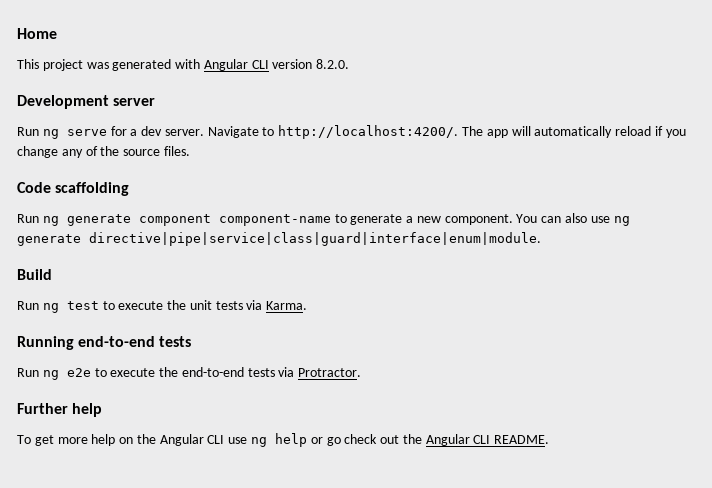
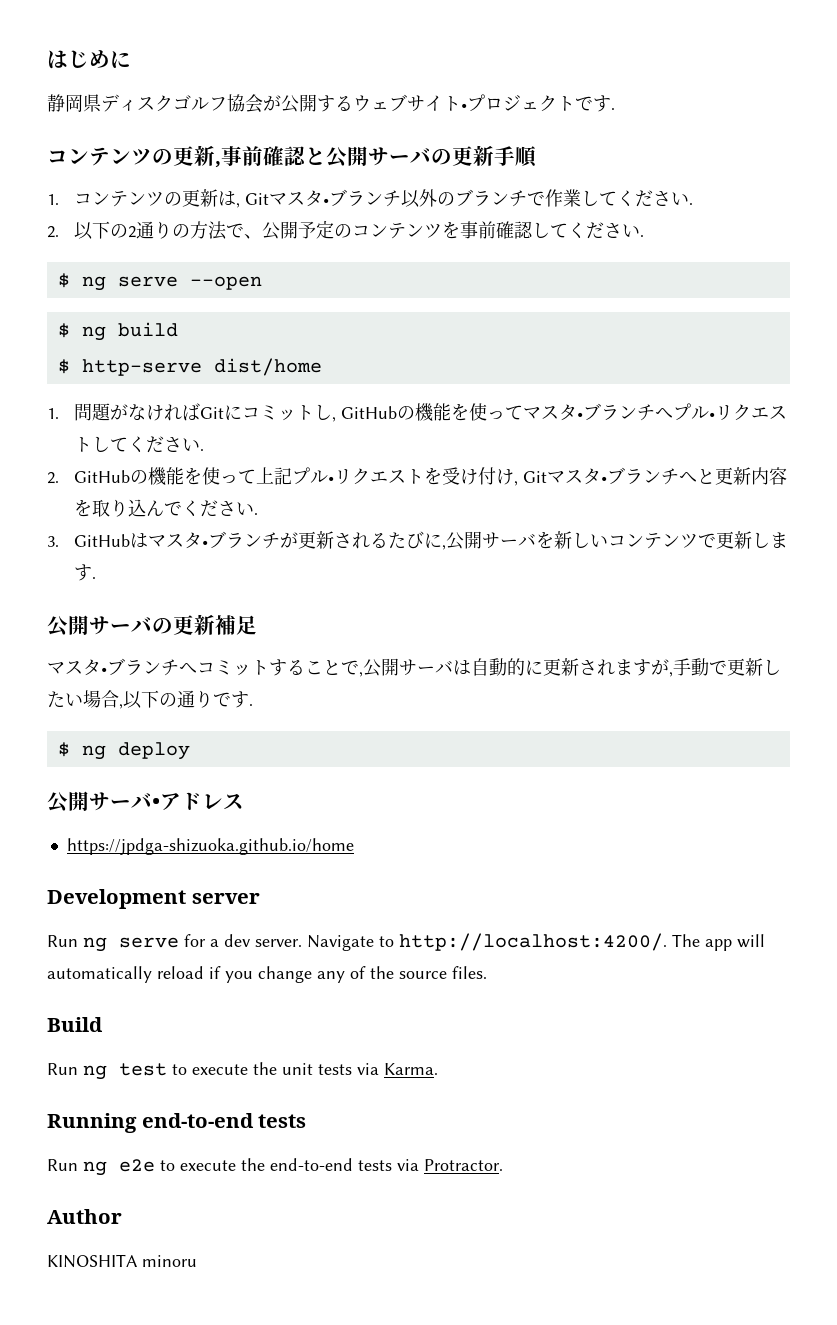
[17,28,57,39] [17,59,350,71] Home // This project was generated with Angular CLI version 8.2.0. -> [47,50,131,69] [47,94,615,113] [47,145,537,168] [47,189,694,208] [47,220,645,240] [57,273,262,291] [57,322,178,341] [57,358,322,376] [47,403,788,422] [74,436,205,453] [47,467,788,486] [74,499,259,517] [47,531,789,550] [74,564,97,581] [47,614,257,637] [47,658,781,677] [47,690,253,709] [57,742,190,760] [47,791,244,813] [66,838,354,855] はじめに // 静岡県ディスクゴルフ協会が公開するウェブサイト•プロジェクトです. // コンテンツの更新,事前確認と公開サーバの更新手順 // 1.コンテンツの更新は, Gitマスタ•ブランチ以外のブランチで作業してください. // 2.以下の2通りの方法で、公開予定のコンテンツを事前確認してください. // $ ng serve --open // $ ng build // $ http-serve dist/home // 1.問題がなければGitにコミットし, GitHubの機能を使ってマスタ•ブランチへプル•リクエストしてください. // 2. GitHubの機能を使って上記プル•リクエストを受け付け, Gitマスタ•ブランチへと更新内容を取り込んでください. // 3. GitHubはマスタ•ブランチが更新されるたびに,公開サーバを新しいコンテンツで更新します. // 公開サーバの更新補足 // マスタ•ブランチへコミットすることで,公開サーバは自動的に更新されますが,手動で更新したい場合,以下の通りです. // $ ng deploy // 公開サーバ•アドレス // https://jpdga-shizuoka.github.io/home
[17,182,130,196] [17,213,630,226] [17,232,541,246] // Code scaffolding // Run ng generate component component-name to generate a new component. You can also use ng generate directive|pipe|service|class|guard|interface|enum|module. -> (487, 972) none
[17,403,103,417] [17,433,550,447] Further help // To get more help on the Angular CLI use ng help or go check out the Angular CLI README. -> [47,1209,122,1224] [47,1254,197,1268] Author // KINOSHITA minoru

